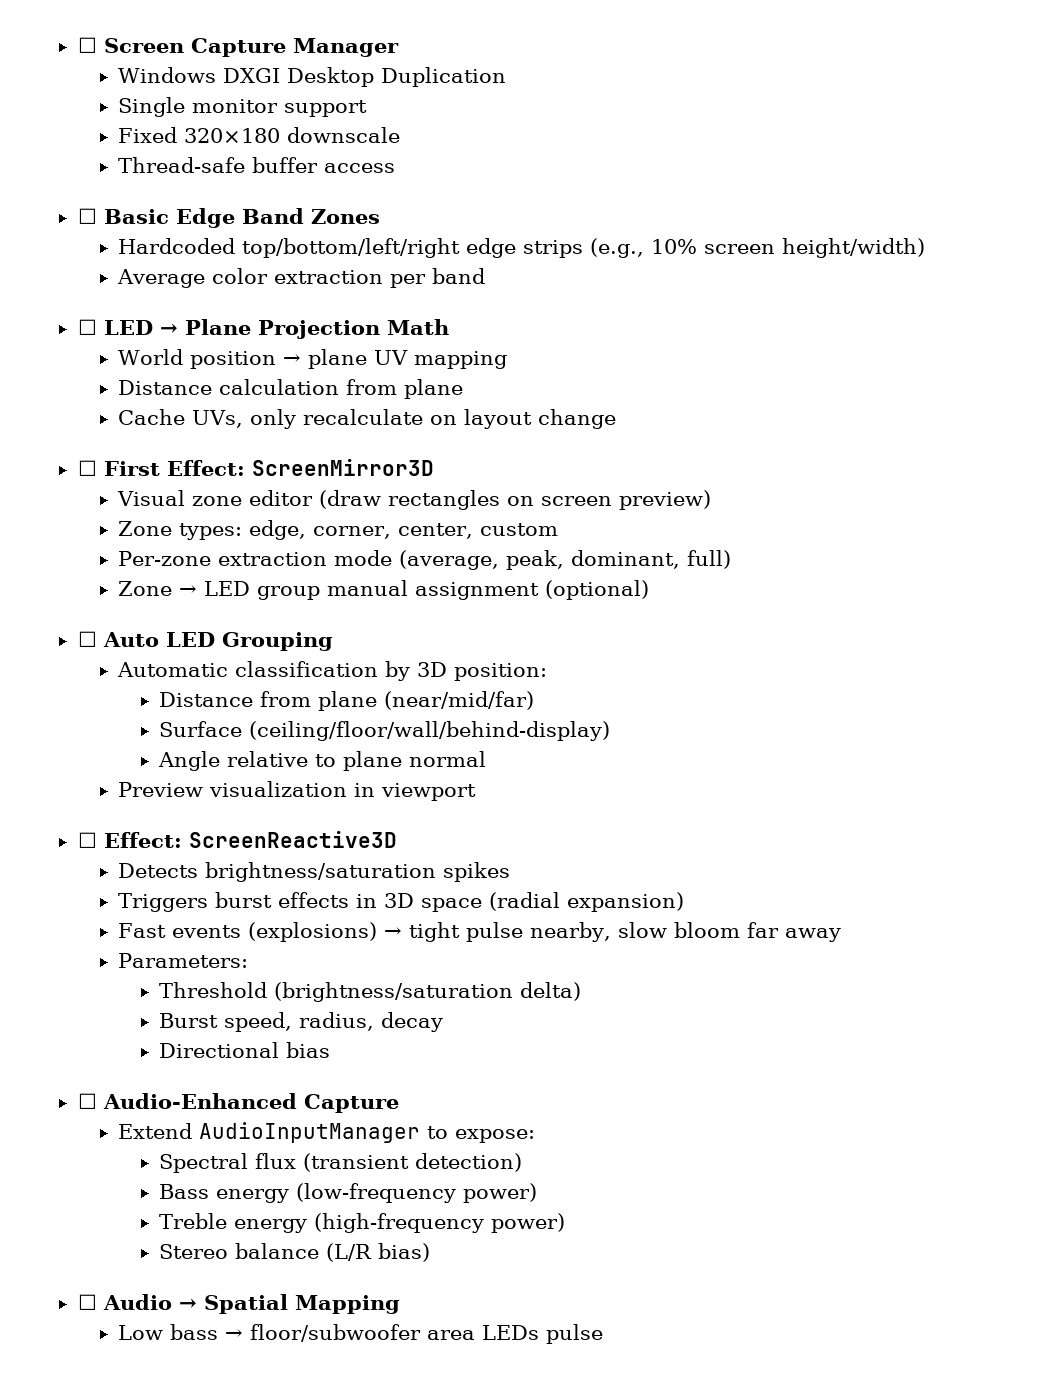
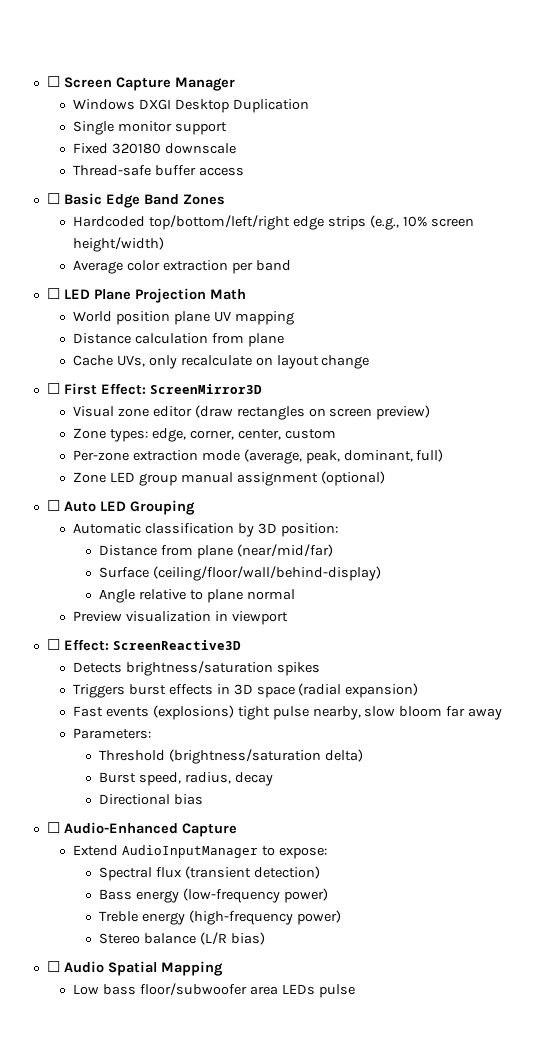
[184,128,281,143] 320×180 -> [111,143,161,154] 320180
[159,323,178,335] → -> (90, 294) none
[283,354,302,365] → -> (170, 318) none
[179,585,198,596] → -> (106, 477) none
[384,927,403,938] → -> (234, 712) none
[178,1298,197,1310] → -> (104, 967) none
[225,1329,244,1340] → -> (136, 989) none

